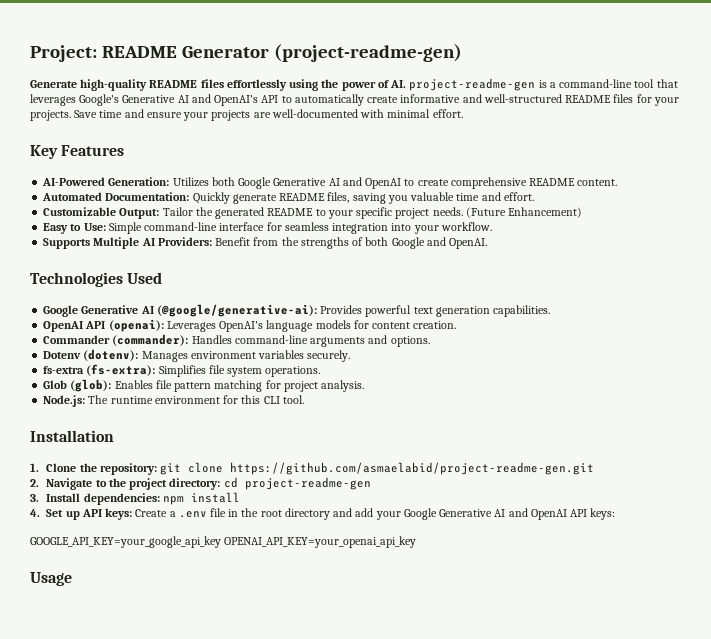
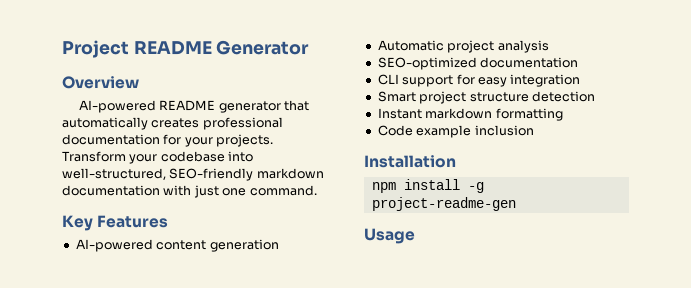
[30,45,97,62] Project: -> [62,40,129,58] Project
[273,44,462,62] [30,78,678,91] [30,94,679,106] [30,109,463,121] [30,145,125,159] [42,177,618,189] [42,192,534,204] [43,207,583,219] [43,222,492,234] [43,237,488,249] [30,272,163,287] [43,304,551,317] [43,319,457,332] [43,334,430,347] [43,349,351,362] [43,364,321,377] [43,379,365,392] [43,395,304,407] [30,430,114,442] [30,462,595,475] [30,477,371,490] [30,492,240,505] [30,508,616,520] [30,536,417,548] (project-readme-gen) // Generate high-quality README files effortlessly using the power of AI. project-readme-gen is a command-line tool that leverages Google's Generative AI and OpenAI's API to automatically create informative and well-structured README files for your projects. Save time and ensure your projects are well-documented with minimal effort. // Key Features // AI-Powered Generation: Utilizes both Google Generative AI and OpenAI to create comprehensive README content. // Automated Documentation: Quickly generate README files, saving you valuable time and effort. // Customizable Output: Tailor the generated README to your specific project needs. (Future Enhancement) // Easy to Use: Simple command-line interface for seamless integration into your workflow. // Supports Multiple AI Providers: Benefit from the strengths of both Google and OpenAI. // Technologies Used // Google Generative AI (@google/generative-ai): Provides powerful text generation capabilities. // OpenAI API (openai): Leverages OpenAI's language models for content creation. // Commander (commander): Handles command-line arguments and options. // Dotenv (dotenv): Manages environment variables securely. // fs-extra (fs-extra): Simplifies file system operations. // Glob (glob): Enables file pattern matching for project analysis. // Node.js: The runtime environment for this CLI tool. // Installation // 1. Clone the repository: git clone https://github.com/asmaelabid/project-readme-gen.git // 2. Navigate to the project directory: cd project-readme-gen // 3. Install dependencies: npm install // 4. Set up API keys: Create a .env file in the root directory and add your Google Generative AI and OpenAI API keys: // GOOGLE_API_KEY=your_google_api_key OPENAI_API_KEY=your_openai_api_key -> [62,76,139,89] [78,100,310,113] [62,117,283,130] [62,134,274,147] [62,151,254,164] [62,168,324,181] [62,185,317,198] [62,215,169,231] [75,239,279,252] [377,40,549,53] [377,57,579,70] [377,74,581,87] [377,91,595,104] [377,108,563,121] [377,125,534,138] [364,155,456,168] [371,179,484,193] [371,197,516,211] // Overview // AI-powered README generator that automatically creates professional documentation for your projects. Transform your codebase into well-structured, SEO-friendly markdown documentation with just one command. // Key Features // AI-powered content generation // Automatic project analysis // SEO-optimized documentation // CLI support for easy integration // Smart project structure detection // Instant markdown formatting // Code example inclusion // Installation // npm install -g project-readme-gen

